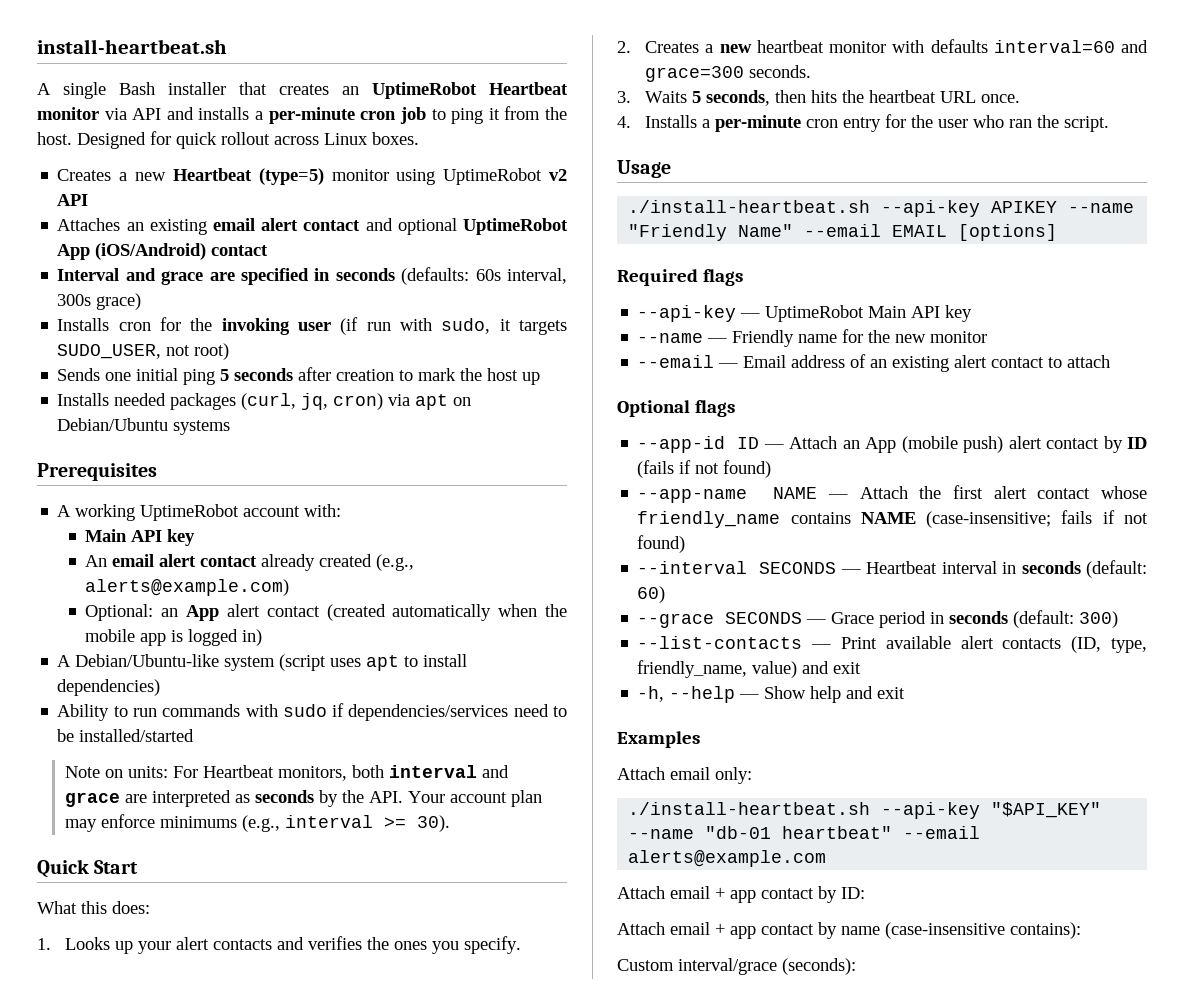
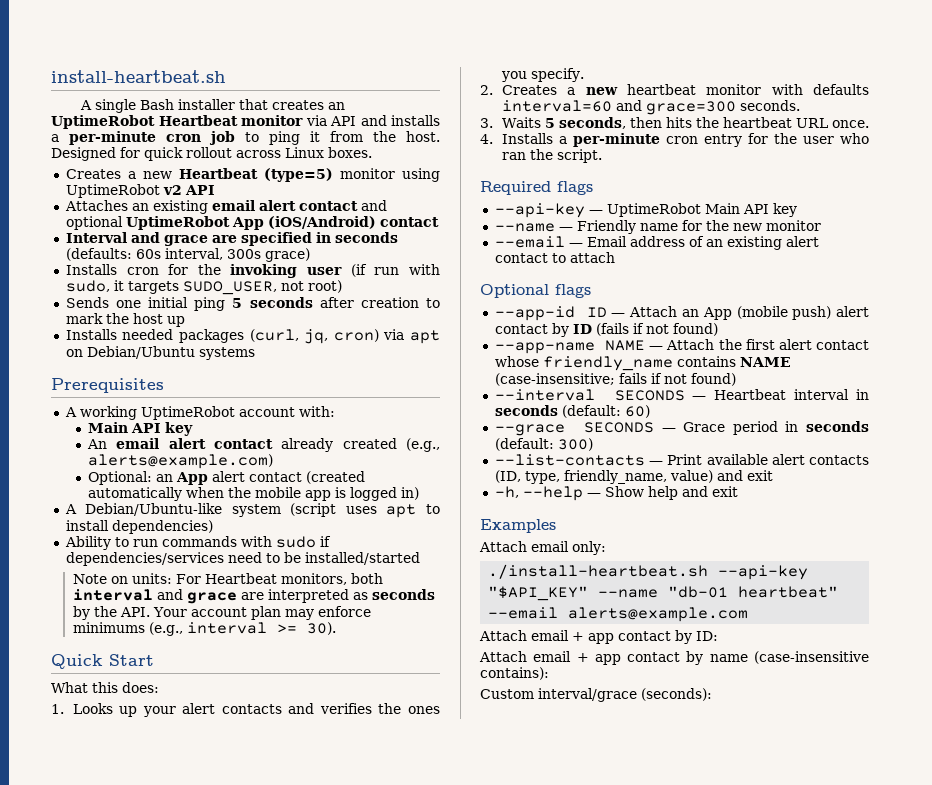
[617,160,671,178] [628,200,1135,217] [628,224,1058,241] // Usage // ./install-heartbeat.sh --api-key APIKEY --name "Friendly Name" --email EMAIL [options] -> (602, 156) none

